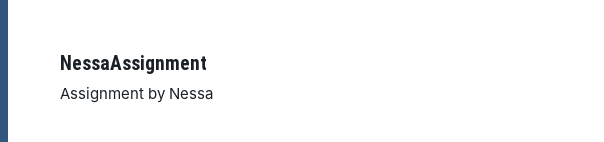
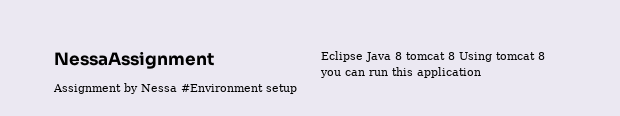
(214, 94) none -> [181,84,297,94] [321,51,545,62] [320,67,481,78] #Environment setup Eclipse Java 8 tomcat 8 Using tomcat 8 you can run this application

